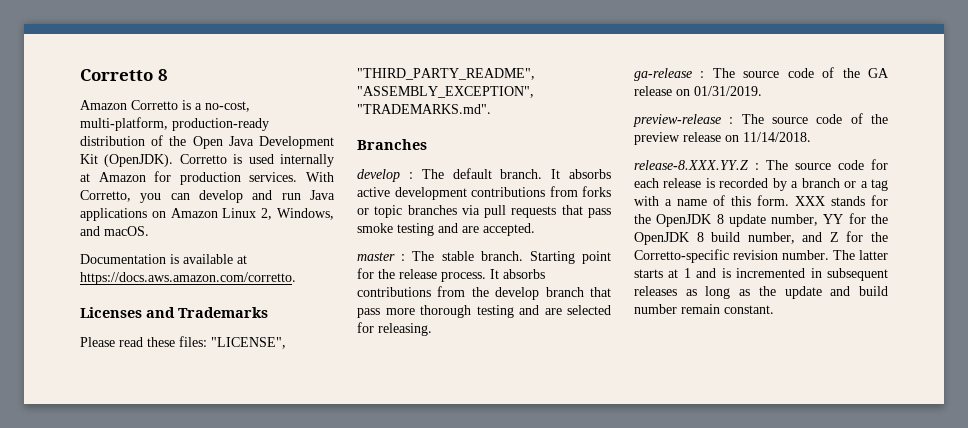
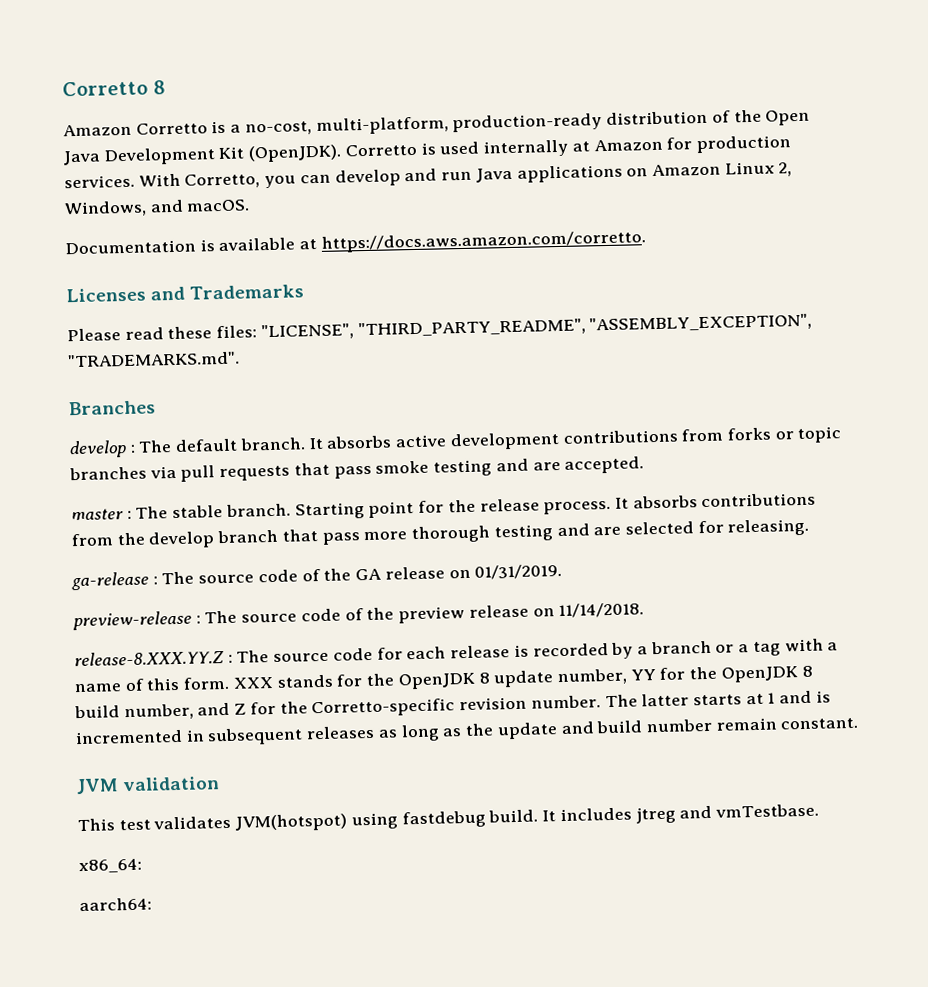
(774, 309) none -> [76,776,221,795] [77,803,819,832] [78,858,142,874] [79,897,152,912] // JVM validation // This test validates JVM(hotspot) using fastdebug build. It includes jtreg and vmTestbase. // x86_64: // aarch64:

